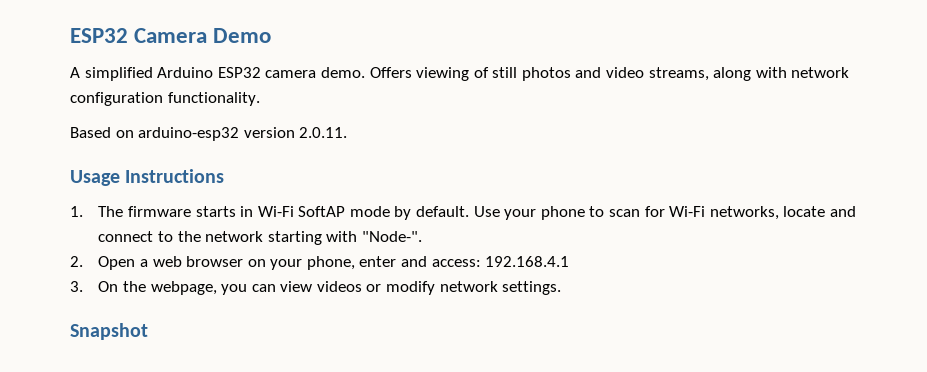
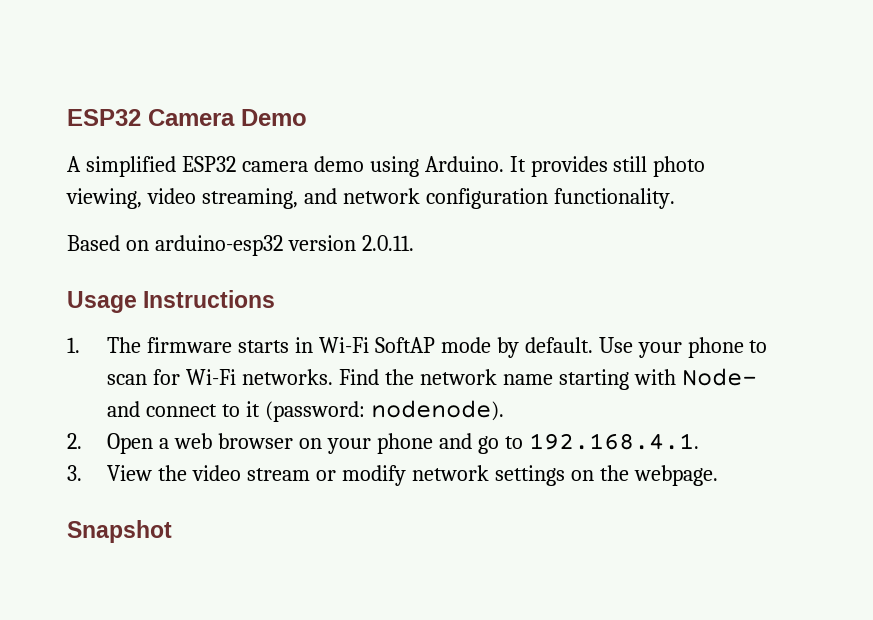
[157,67,214,78] Arduino -> (176, 166) none
[320,67,787,81] demo. Offers viewing of still photos and video streams, along with -> [313,156,706,177] [66,188,337,209] demo using Arduino. It provides still photo viewing, video streaming, and
[709,206,856,220] [98,231,422,245] networks, locate and connect to the network starting with "Node-". -> [242,368,757,390] [107,400,504,422] networks. Find the network name starting with Node- and connect to it (password: nodenode).
[306,256,570,270] [70,281,562,295] phone, enter and access: 192.168.4.1 // 3. On the webpage, you can view videos or modify network settings. -> [376,433,699,454] [67,465,718,486] phone and go to 192.168.4.1. // 3. View the video stream or modify network settings on the webpage.

